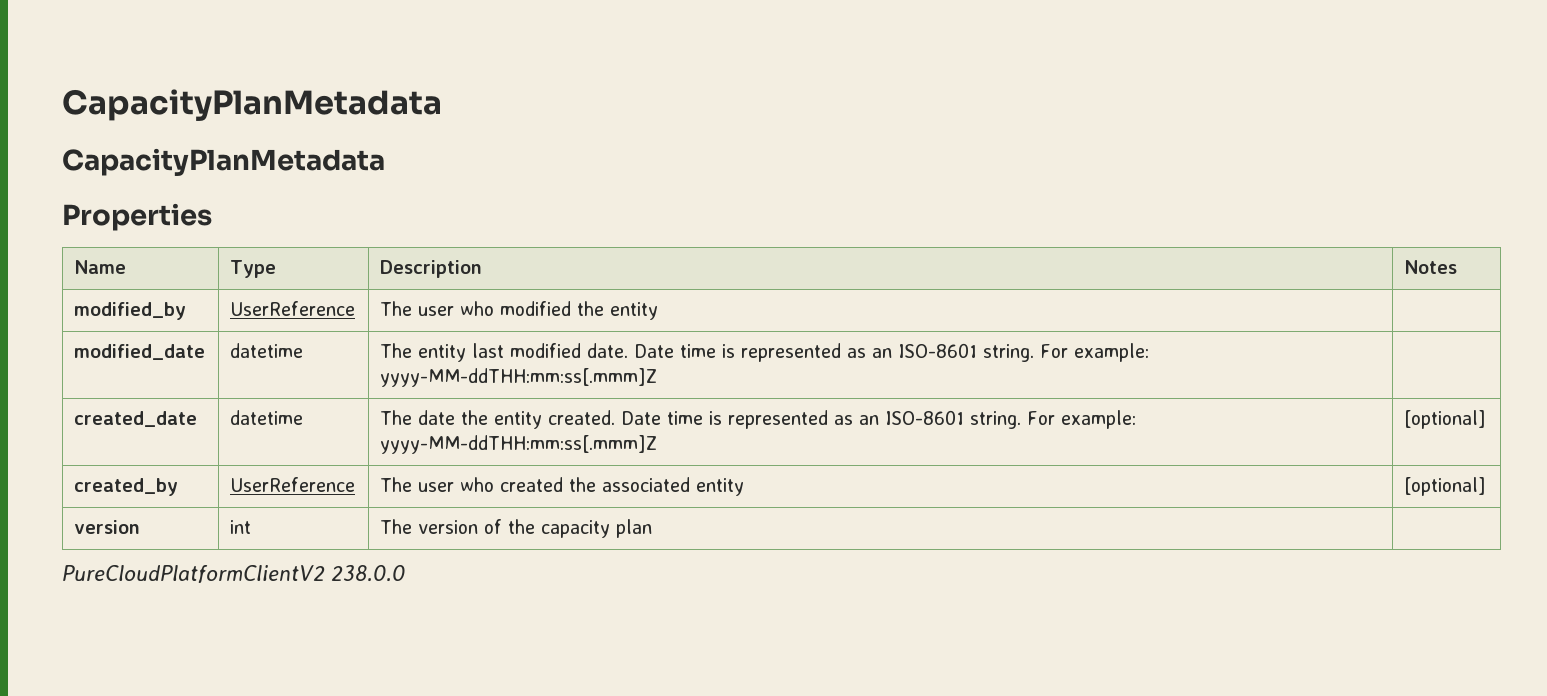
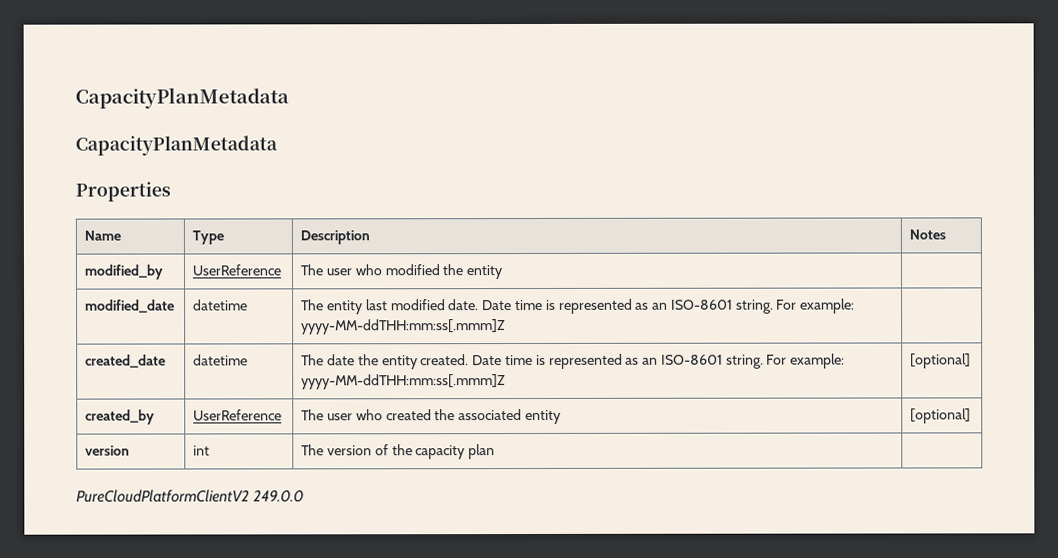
[331,565,405,582] 238.0.0 -> [253,489,305,503] 249.0.0

